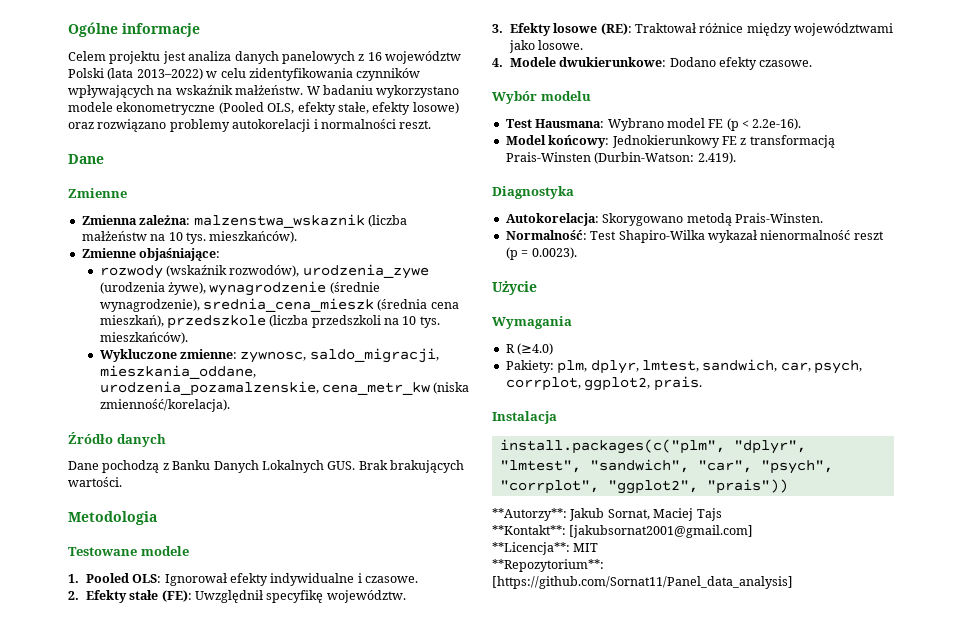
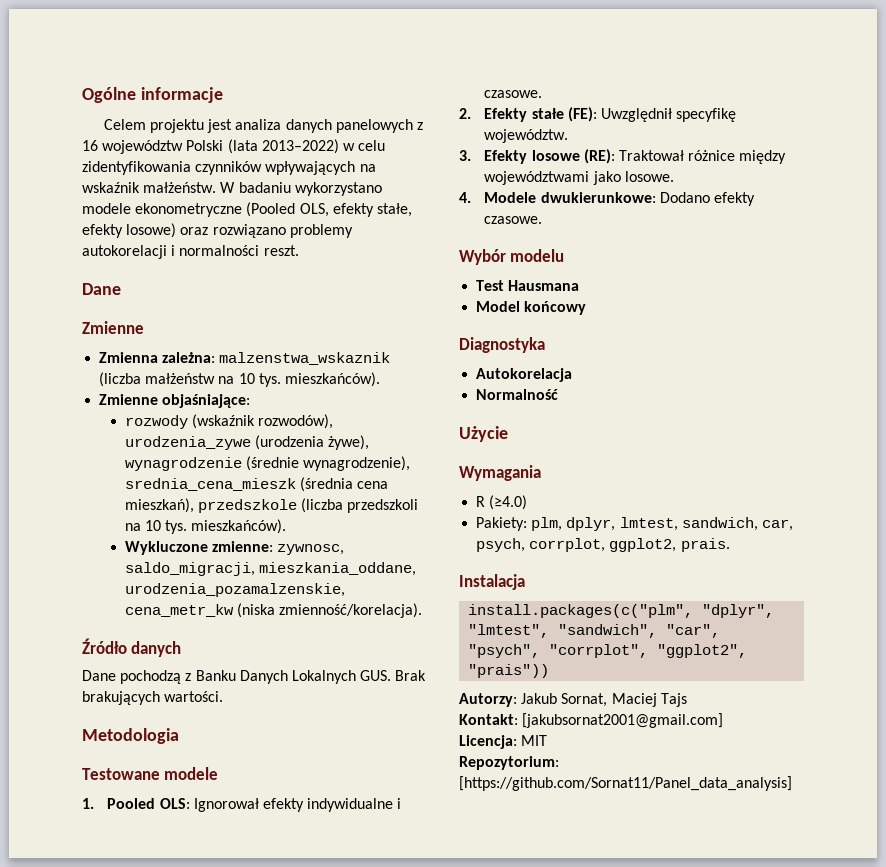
[535,118,802,131] [505,135,835,148] [505,152,736,164] [492,186,574,199] [505,213,823,226] [505,230,884,243] [505,247,577,260] Hausmana: Wybrano model FE (p < 2.2e-16). // Model końcowy: Jednokierunkowy FE z transformacją Prais-Winsten (Durbin-Watson: 2.419). // Diagnostyka // Autokorelacja: Skorygowano metodą Prais-Winsten. // Normalność: Test Shapiro-Wilka wykazał nienormalność reszt (p = 0.0023). -> [508,280,580,291] [476,301,587,315] [459,337,545,353] [476,368,573,382] [476,389,559,400] Hausmana // Model końcowy // Diagnostyka // Autokorelacja // Normalność
[492,508,567,521] **Autorzy**: -> [459,693,517,707] Autorzy:
[492,525,566,535] **Kontakt**: -> [459,714,518,725] Kontakt:
[492,542,570,555] **Licencja**: -> [459,735,517,749] Licencja:
[492,559,604,572] **Repozytorium**: -> [459,756,559,770] Repozytorium:

